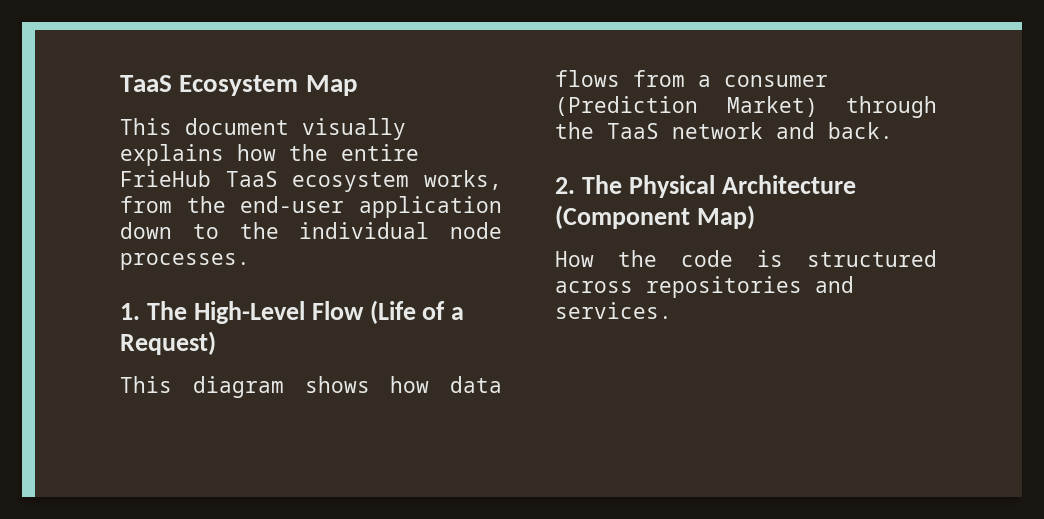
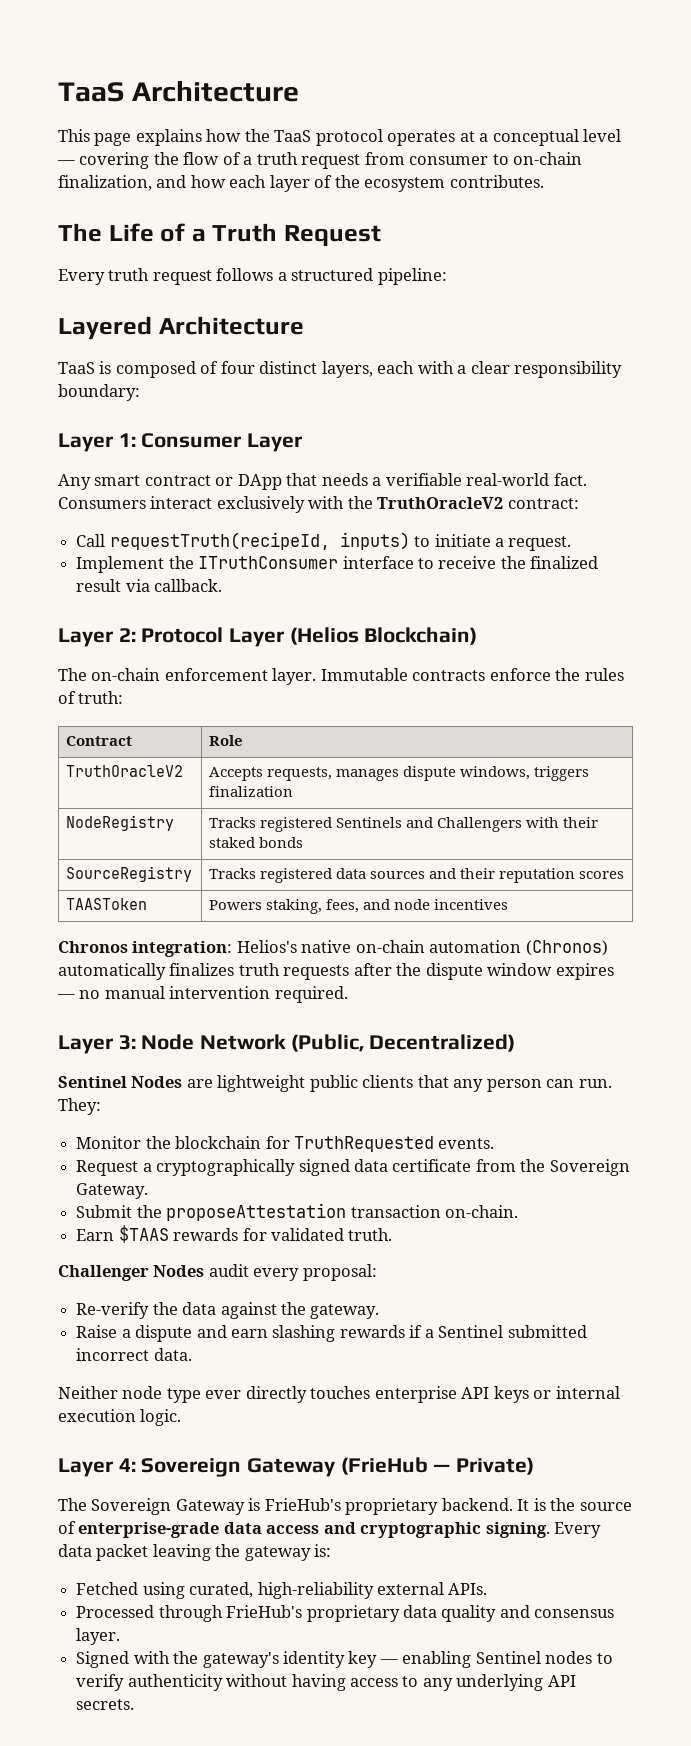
[120,75,357,96] [120,118,406,140] TaaS Ecosystem Map // This document visually -> [58,81,299,102] [58,129,132,146] TaaS Architecture // This page
[341,144,419,161] [120,170,503,192] [120,196,502,218] [120,222,502,239] [120,253,250,270] [120,300,465,324] [120,331,216,355] [120,376,502,398] [555,70,828,87] [555,96,937,118] [555,122,893,139] [555,175,856,198] [555,205,755,229] [555,250,937,267] [555,276,854,298] [555,302,672,319] entire FrieHub TaaS ecosystem works, from the end-user application down to the individual node processes. // 1. The High-Level Flow (Life of a Request) // This diagram shows how data flows from a consumer (Prediction Market) through the TaaS network and back. // 2. The Physical Architecture (Component Map) // How the code is structured across repositories and services. -> [274,129,622,146] [57,152,583,169] [58,175,544,192] [58,223,382,247] [58,268,447,285] [58,316,304,340] [58,361,623,378] [58,384,140,401] [58,433,303,452] [58,473,587,490] [58,496,579,513] [76,532,572,551] [76,556,599,573] [76,579,223,592] [58,627,478,647] [58,668,624,685] [58,691,124,704] [66,736,133,746] [209,735,244,746] [66,765,184,777] [209,766,590,781] [209,786,294,797] [66,815,175,831] [209,817,599,832] [209,837,304,848] [66,866,193,882] [209,868,625,883] [66,898,148,910] [209,899,509,914] [58,940,608,957] [58,963,614,980] [57,986,348,1003] [58,1034,516,1054] [58,1075,612,1092] [58,1098,101,1115] [76,1136,495,1152] [76,1159,630,1176] [76,1183,149,1199] [76,1203,518,1221] [76,1225,393,1243] [58,1264,377,1281] [76,1302,380,1319] [76,1325,587,1342] [76,1348,192,1361] [58,1386,620,1403] [58,1409,182,1426] [58,1457,535,1477] [58,1498,632,1515] [58,1521,602,1538] [58,1544,332,1561] [76,1582,488,1599] [76,1605,615,1622] [76,1628,121,1645] [76,1651,613,1668] [76,1674,576,1691] [76,1699,135,1710] TaaS protocol operates at a conceptual level — covering the flow of a truth request from consumer to on-chain finalization, and how each layer of the ecosystem contributes. // The Life of a Truth Request // Every truth request follows a structured pipeline: // Layered Architecture // TaaS is composed of four distinct layers, each with a clear responsibility boundary: // Layer 1: Consumer Layer // Any smart contract or DApp that needs a verifiable real-world fact. Consumers interact exclusively with the TruthOracleV2 contract: // Call requestTruth(recipeId, inputs) to initiate a request. // Implement the ITruthConsumer interface to receive the finalized result via callback. // Layer 2: Protocol Layer (Helios Blockchain) // The on-chain enforcement layer. Immutable contracts enforce the rules of truth: // Contract | Role // TruthOracleV2 | Accepts requests, manages dispute windows, triggers finalization // NodeRegistry | Tracks registered Sentinels and Challengers with their staked bonds // SourceRegistry | Tracks registered data sources and their reputation scores // TAASToken | Powers staking, fees, and node incentives // Chronos integration: Helios's native on-chain automation (Chronos) automatically finalizes truth requests after the dispute window expires — no manual intervention required. // Layer 3: Node Network (Public, Decentralized) // Sentinel Nodes are lightweight public clients that any person can run. They: // Monitor the blockchain for TruthRequested events. // Request a cryptographically signed data certificate from the Sovereign Gateway. // Submit the proposeAttestation transaction on-chain. // Earn $TAAS rewards for validated truth. // Challenger Nodes audit every proposal: // Re-verify the data against the gateway. // Raise a dispute and earn slashing rewards if a Sentinel submitted incorrect data. // Neither node type ever directly touches enterprise API keys or internal execution logic. // Layer 4: Sovereign Gateway (FrieHub — Private) // The Sovereign Gateway is FrieHub's proprietary backend. It is the source of enterprise-grade data access and cryptographic signing. Every data packet leaving the gateway is: // Fetched using curated, high-reliability external APIs. // Processed through FrieHub's proprietary data quality and consensus layer. // Signed with the gateway's identity key — enabling Sentinel nodes to verify authenticity without having access to any underlying API secrets.

